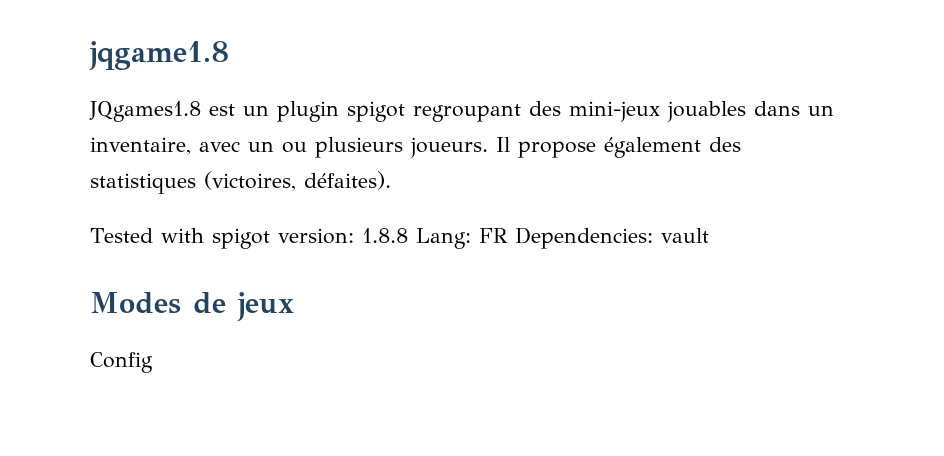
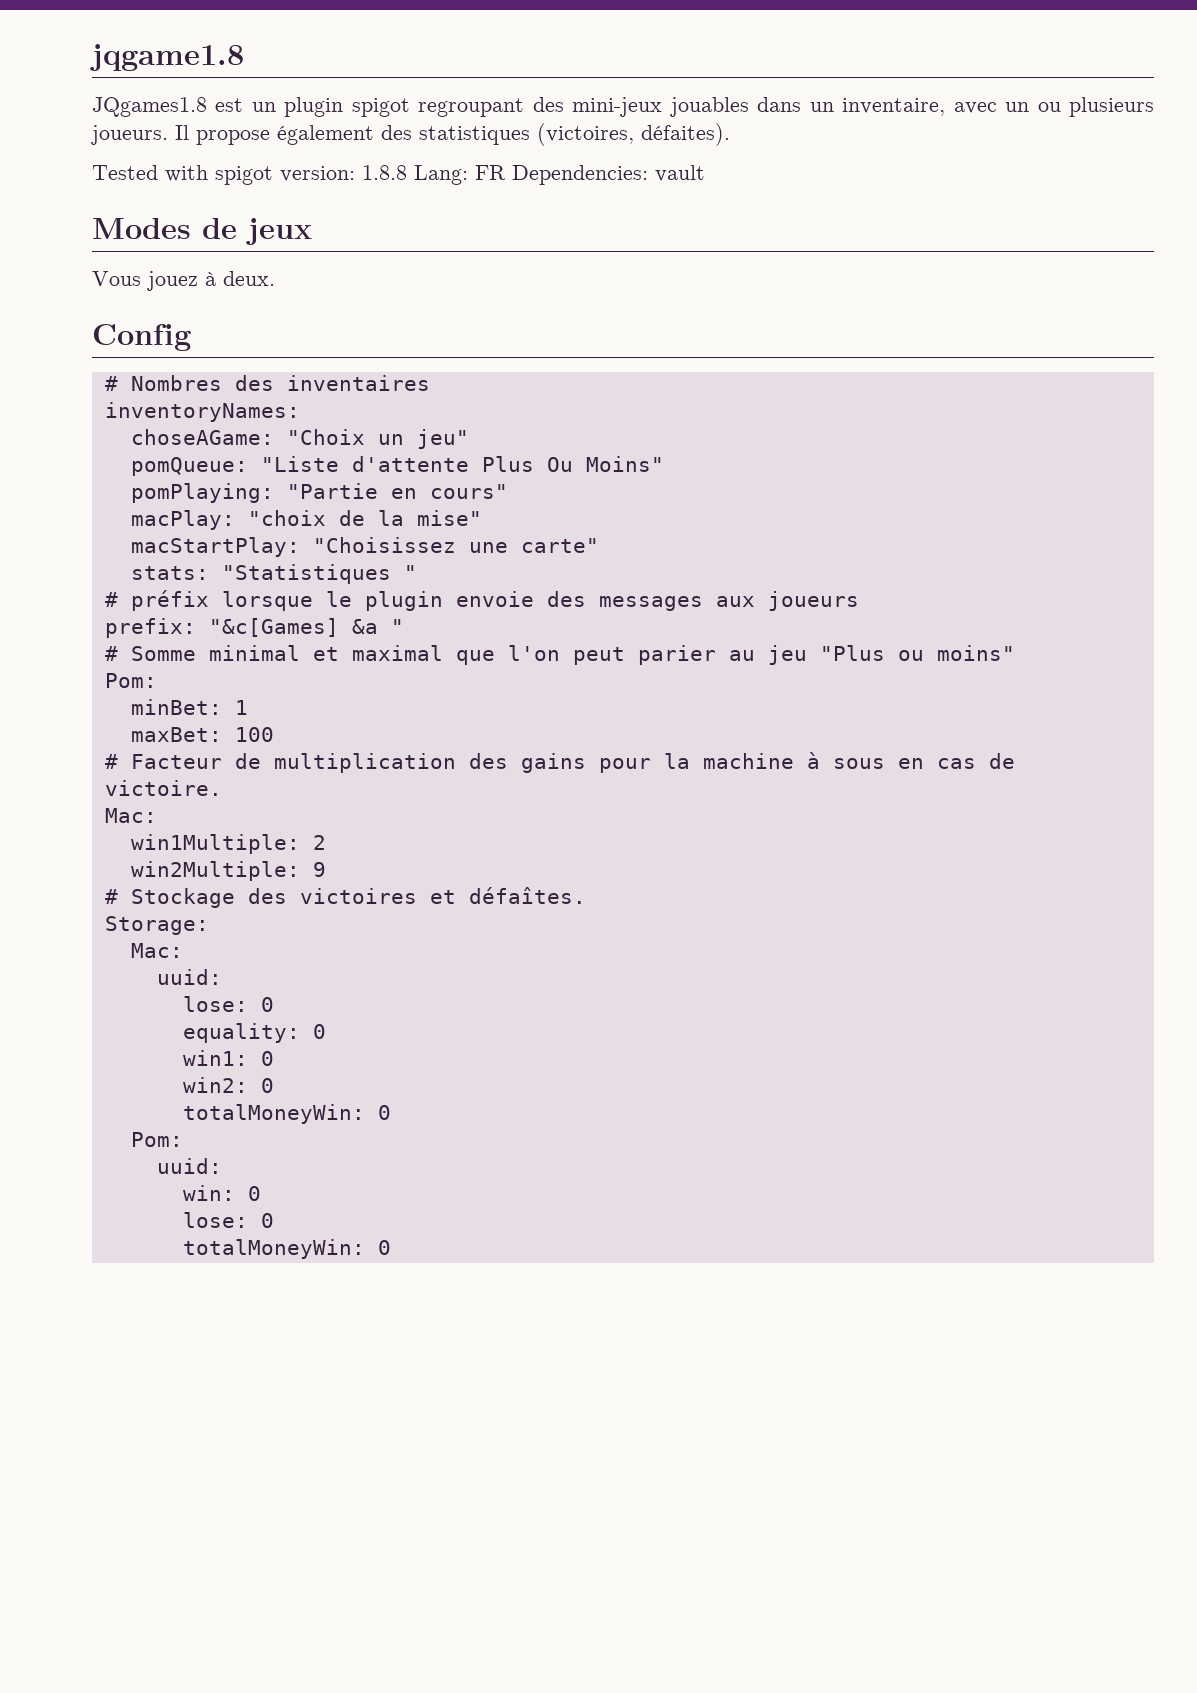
[90,352,153,373] Config -> [92,271,275,291] [92,324,191,351] [104,375,430,391] [104,402,300,422] [130,429,469,449] [130,456,664,476] [130,483,508,503] [130,510,482,530] [130,537,599,557] [130,564,417,584] [104,590,859,611] [104,618,404,638] [104,645,1015,665] [104,673,157,688] [130,699,248,715] [130,727,274,742] [104,752,1015,773] [104,780,222,796] [104,808,157,823] [130,834,326,854] [130,861,326,881] [104,887,586,908] [104,916,209,935] [130,943,183,958] [156,969,222,985] [182,996,274,1012] [182,1023,326,1043] [182,1050,274,1066] [182,1077,274,1093] [182,1104,391,1124] [130,1132,183,1147] [156,1158,222,1174] [182,1185,261,1201] [182,1212,274,1228] [182,1239,391,1259] Vous jouez à deux. // Config // # Nombres des inventaires // inventoryNames: // choseAGame: "Choix un jeu" // pomQueue: "Liste d'attente Plus Ou Moins" // pomPlaying: "Partie en cours" // macPlay: "choix de la mise" // macStartPlay: "Choisissez une carte" // stats: "Statistiques " // # préfix lorsque le plugin envoie des messages aux joueurs // prefix: "&c[Games] &a " // # Somme minimal et maximal que l'on peut parier au jeu "Plus ou moins" // Pom: // minBet: 1 // maxBet: 100 // # Facteur de multiplication des gains pour la machine à sous en cas de victoire. // Mac: // win1Multiple: 2 // win2Multiple: 9 // # Stockage des victoires et défaîtes. // Storage: // Mac: // uuid: // lose: 0 // equality: 0 // win1: 0 // win2: 0 // totalMoneyWin: 0 // Pom: // uuid: // win: 0 // lose: 0 // totalMoneyWin: 0

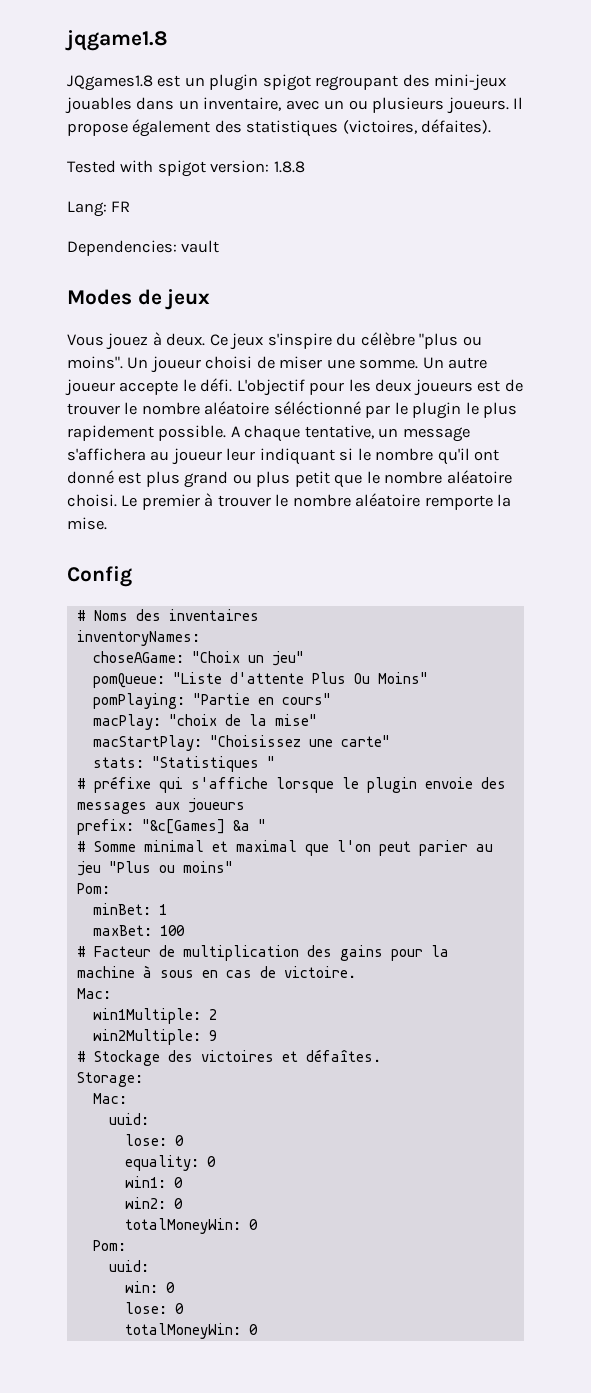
(407, 172) none -> (305, 167) //
(506, 172) none -> (131, 206) //
(275, 278) none -> [209,332,482,350] [67,356,488,373] [65,378,523,396] [67,401,518,419] [67,425,470,442] [67,448,500,465] [67,470,512,488] [67,493,512,510] [67,517,107,530] Ce jeux s'inspire du célèbre "plus ou moins". Un joueur choisi de miser une somme. Un autre joueur accepte le défi. L'objectif pour les deux joueurs est de trouver le nombre aléatoire séléctionné par le plugin le plus rapidement possible. A chaque tentative, un message s'affichera au joueur leur indiquant si le nombre qu'il ont donné est plus grand ou plus petit que le nombre aléatoire choisi. Le premier à trouver le nombre aléatoire remporte la mise.
[130,375,222,391] Nombres -> [93,610,128,621] Noms
[130,590,209,611] préfix -> [93,776,268,793] préfixe qui s'affiche

